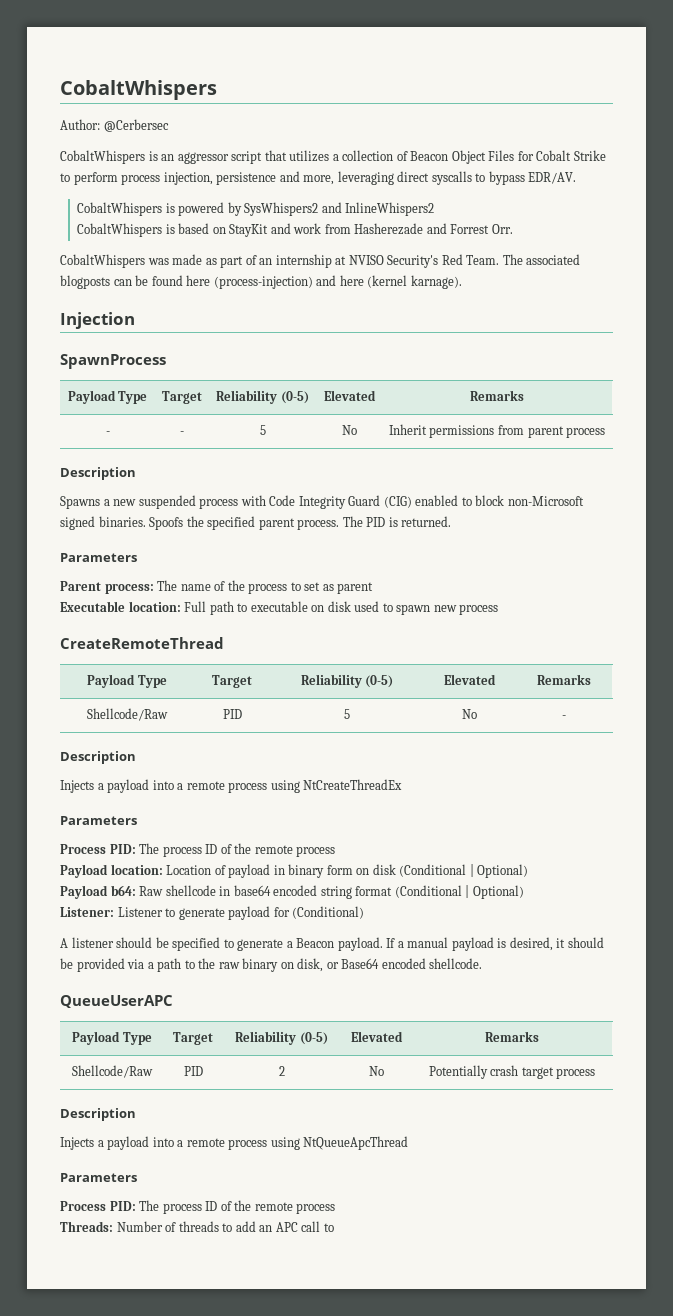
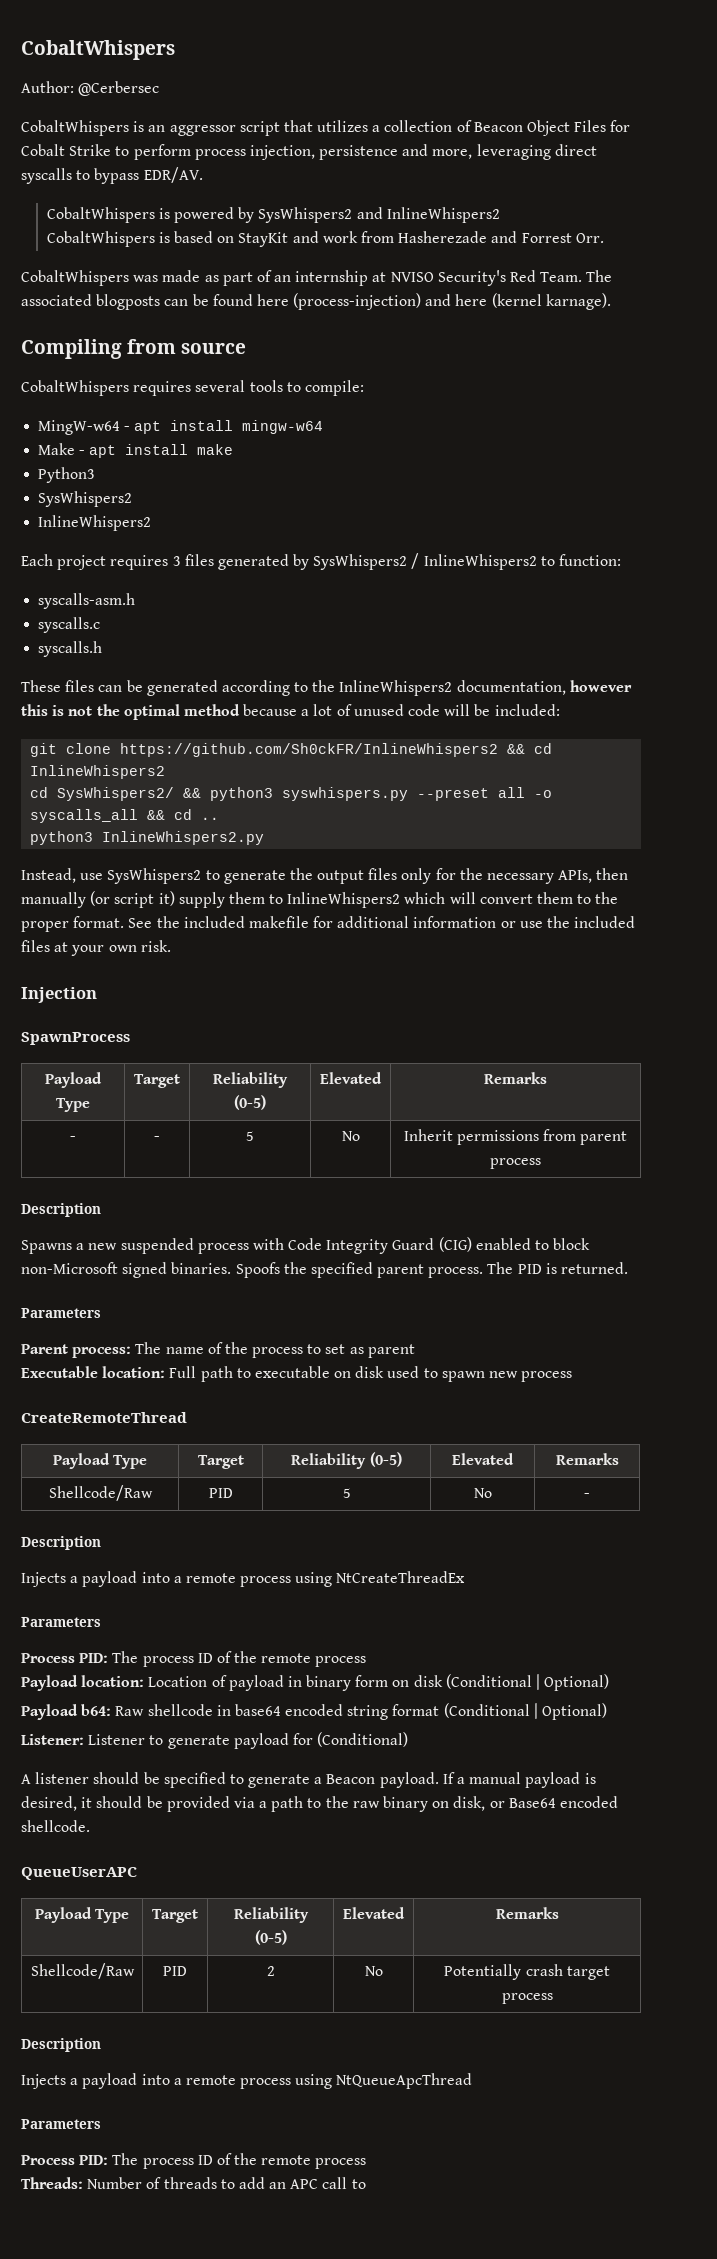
(462, 282) none -> [21,339,247,359] [21,380,364,396] [38,420,324,435] [38,443,234,458] [38,467,96,483] [38,491,133,507] [38,515,152,531] [21,553,622,570] [38,593,136,609] [38,617,101,633] [38,641,103,657] [21,680,632,696] [21,704,560,720] [30,743,553,757] [30,765,166,779] [30,787,553,801] [30,809,220,823] [30,831,265,845] [21,868,629,884] [21,891,619,908] [21,916,636,932] [21,940,171,956] // Compiling from source // CobaltWhispers requires several tools to compile: // MingW-w64 - apt install mingw-w64 // Make - apt install make // Python3 // SysWhispers2 // InlineWhispers2 // Each project requires 3 files generated by SysWhispers2 / InlineWhispers2 to function: // syscalls-asm.h // syscalls.c // syscalls.h // These files can be generated according to the InlineWhispers2 documentation, however this is not the optimal method because a lot of unused code will be included: // git clone https://github.com/Sh0ckFR/InlineWhispers2 && cd InlineWhispers2 // cd SysWhispers2/ && python3 syswhispers.py --preset all -o syscalls_all && cd .. // python3 InlineWhispers2.py // Instead, use SysWhispers2 to generate the output files only for the necessary APIs, then manually (or script it) supply them to InlineWhispers2 which will convert them to the proper format. See the included makefile for additional information or use the included files at your own risk.

